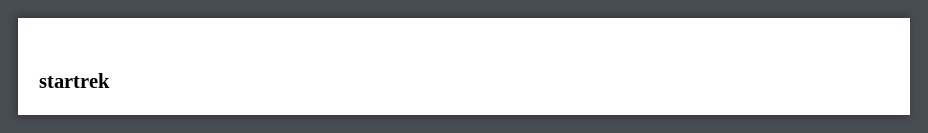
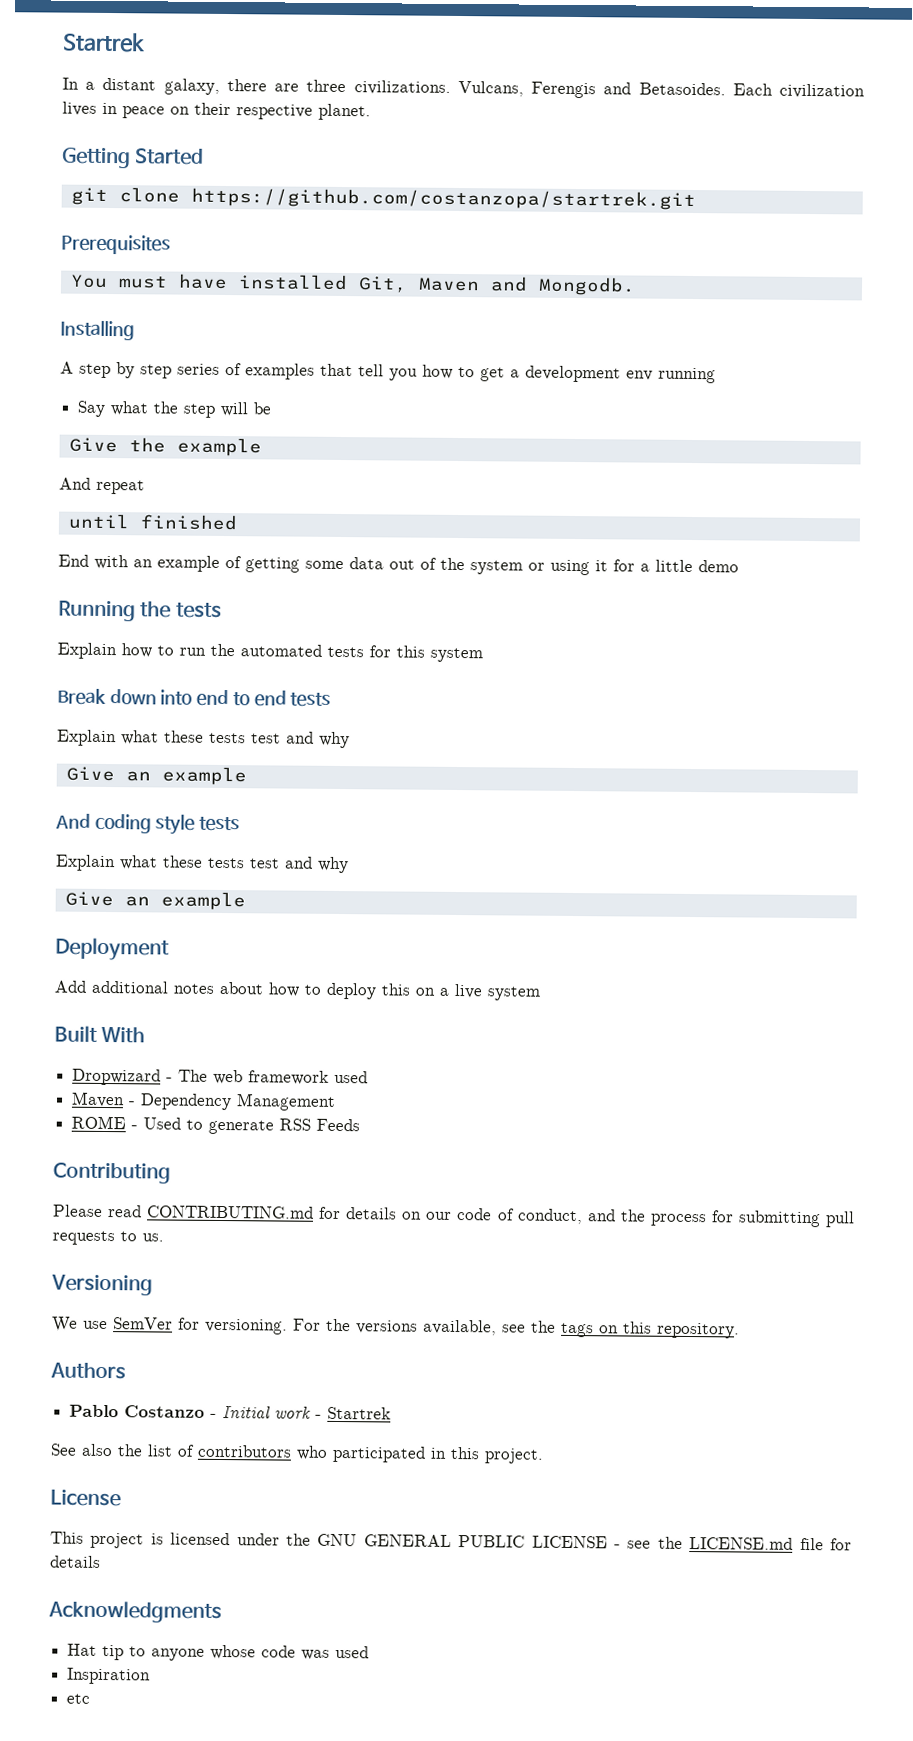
[39,73,110,88] startrek -> [62,32,146,53] [62,77,866,99] [62,101,371,121] [61,147,205,169] [70,187,696,211] [61,234,171,255] [69,273,636,296] [60,320,135,341] [60,361,716,384] [77,400,272,418] [68,437,262,457] [59,477,145,495] [67,513,238,531] [58,554,739,576] [58,600,222,622] [57,642,483,663] [57,688,332,707] [57,729,350,749] [65,766,247,786] [55,813,241,835] [55,854,349,874] [64,891,246,911] [55,937,170,961] [54,980,541,1001] [54,1025,146,1043] [72,1068,369,1086] [71,1091,337,1111] [71,1115,361,1135] [53,1162,171,1184] [53,1204,856,1228] [52,1230,164,1246] [51,1274,153,1296] [52,1316,740,1339] [50,1362,126,1380] [69,1404,392,1420] [50,1443,544,1464] [50,1489,121,1507] [50,1531,852,1551] [50,1555,101,1568] [48,1600,222,1624] [67,1643,370,1661] [67,1667,152,1685] [66,1693,91,1704] Startrek // In a distant galaxy, there are three civilizations. Vulcans, Ferengis and Betasoides. Each civilization lives in peace on their respective planet. // Getting Started // git clone https://github.com/costanzopa/startrek.git // Prerequisites // You must have installed Git, Maven and Mongodb. // Installing // A step by step series of examples that tell you how to get a development env running // Say what the step will be // Give the example // And repeat // until finished // End with an example of getting some data out of the system or using it for a little demo // Running the tests // Explain how to run the automated tests for this system // Break down into end to end tests // Explain what these tests test and why // Give an example // And coding style tests // Explain what these tests test and why // Give an example // Deployment // Add additional notes about how to deploy this on a live system // Built With // Dropwizard - The web framework used // Maven - Dependency Management // ROME - Used to generate RSS Feeds // Contributing // Please read CONTRIBUTING.md for details on our code of conduct, and the process for submitting pull requests to us. // Versioning // We use SemVer for versioning. For the versions available, see the tags on this repository. // Authors // Pablo Costanzo - Initial work - Startrek // See also the list of contributors who participated in this project. // License // This project is licensed under the GNU GENERAL PUBLIC LICENSE - see the LICENSE.md file for details // Acknowledgments // Hat tip to anyone whose code was used // Inspiration // etc

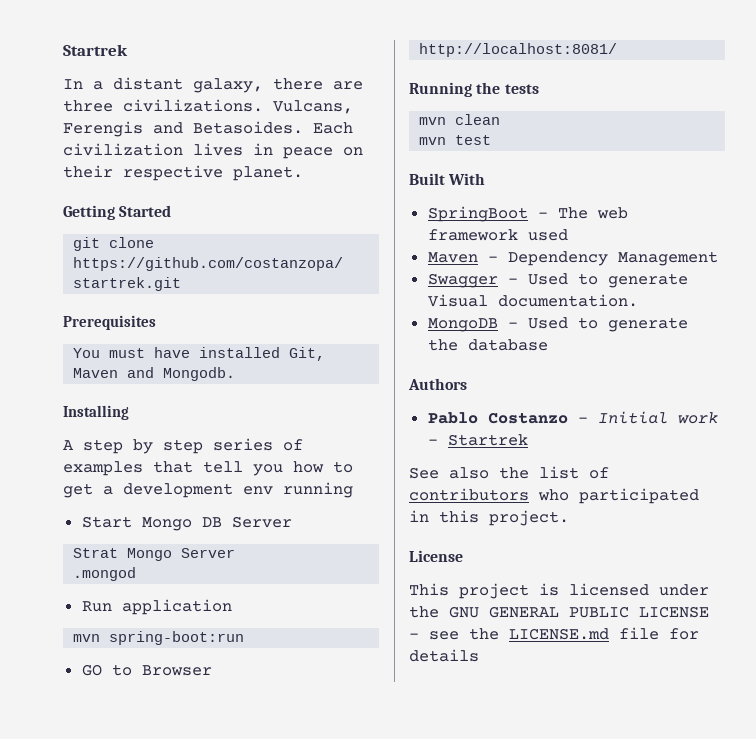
[77,400,272,418] [68,437,262,457] [59,477,145,495] [67,513,238,531] [58,554,739,576] [58,600,222,622] [57,642,483,663] [57,688,332,707] [57,729,350,749] [65,766,247,786] [55,813,241,835] [55,854,349,874] [64,891,246,911] [55,937,170,961] [54,980,541,1001] Say what the step will be // Give the example // And repeat // until finished // End with an example of getting some data out of the system or using it for a little demo // Running the tests // Explain how to run the automated tests for this system // Break down into end to end tests // Explain what these tests test and why // Give an example // And coding style tests // Explain what these tests test and why // Give an example // Deployment // Add additional notes about how to deploy this on a live system -> [81,516,292,531] [73,548,236,561] [73,567,137,581] [81,599,232,615] [73,631,245,645] [81,664,212,676] [419,43,618,57] [409,82,539,97] [419,114,501,125] [419,135,492,145] Start Mongo DB Server // Strat Mongo Server // .mongod // Run application // mvn spring-boot:run // GO to Browser // http://localhost:8081/ // Running the tests // mvn clean // mvn test
[72,1068,162,1086] Dropwizard -> [427,206,528,222] SpringBoot
[71,1115,361,1135] [53,1162,171,1184] [53,1204,856,1228] [52,1230,164,1246] [51,1274,153,1296] [52,1316,740,1339] ROME - Used to generate RSS Feeds // Contributing // Please read CONTRIBUTING.md for details on our code of conduct, and the process for submitting pull requests to us. // Versioning // We use SemVer for versioning. For the versions available, see the tags on this repository. -> [427,273,688,288] [427,294,638,307] [427,317,688,332] [427,339,548,351] Swagger - Used to generate Visual documentation. // MongoDB - Used to generate the database
[48,1600,222,1624] [67,1643,370,1661] [67,1667,152,1685] [66,1693,91,1704] // Acknowledgments // Hat tip to anyone whose code was used // Inspiration // etc -> (479, 655) none

